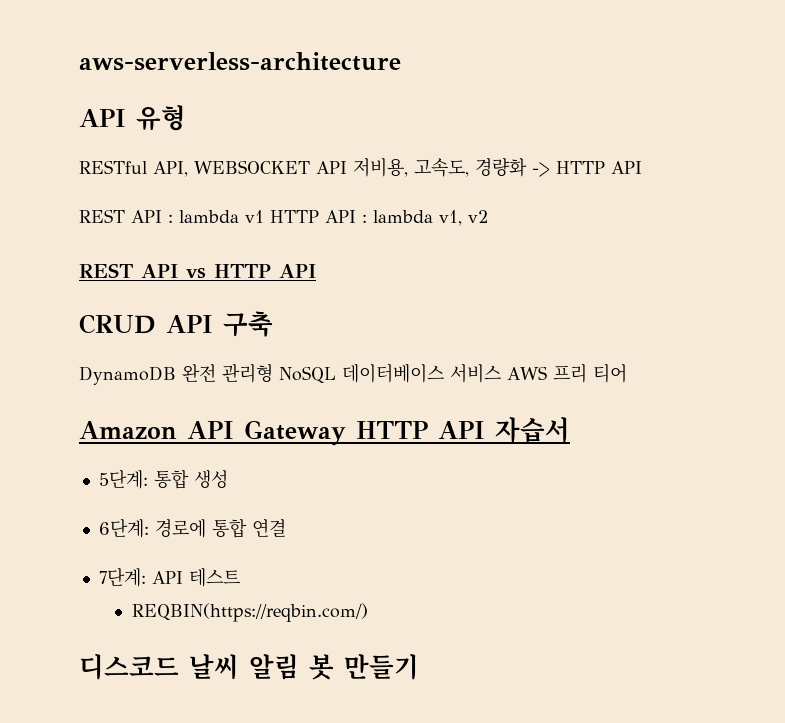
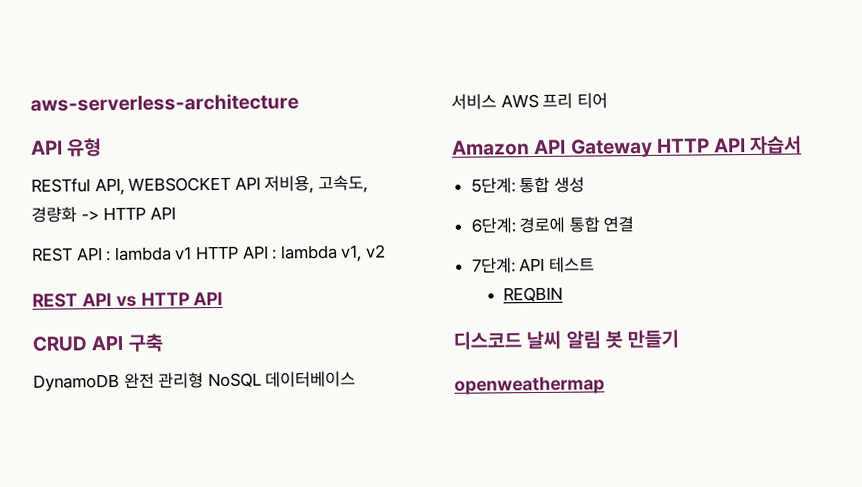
[131,603,368,622] REQBIN(https://reqbin.com/) -> [503,286,564,303] REQBIN
(419, 667) none -> [454,376,605,395] // openweathermap

